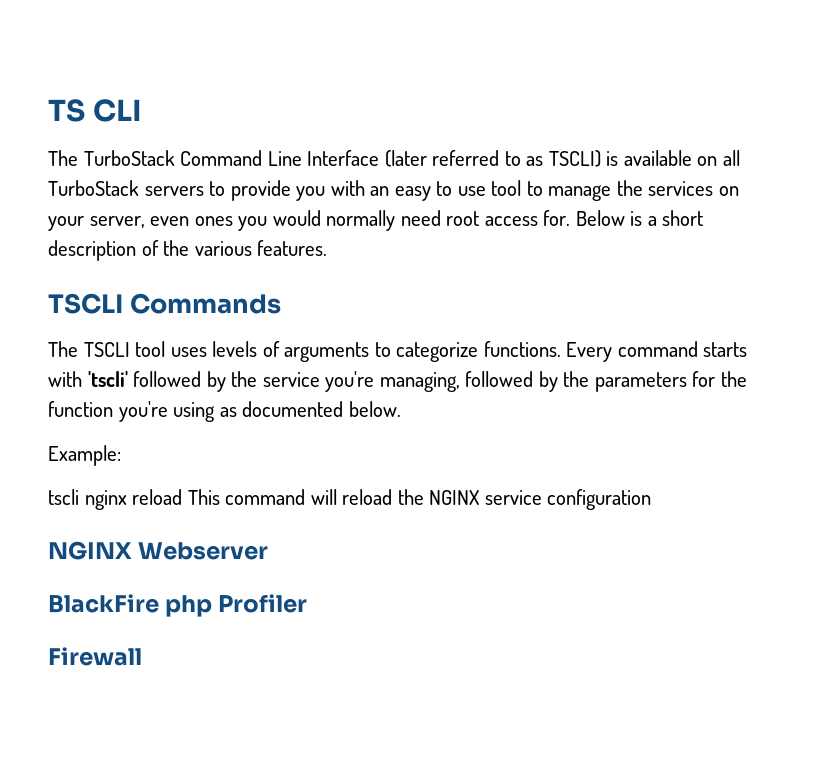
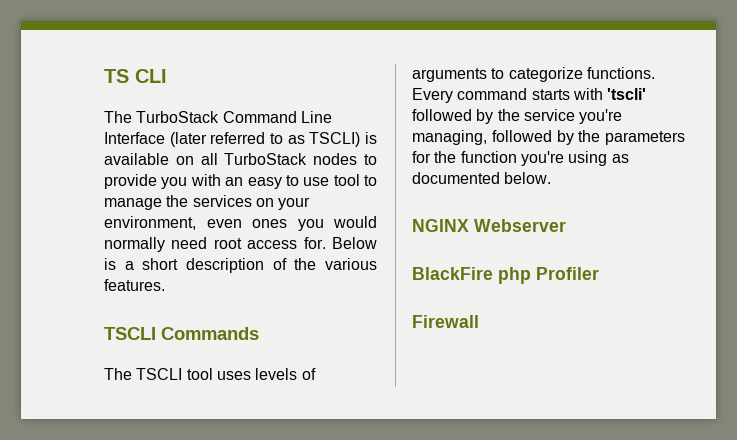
[144,186,204,196] servers -> [313,153,358,165] nodes
[89,216,145,228] server, -> [104,216,196,230] environment,
[48,445,121,466] [48,489,652,510] // Example: // tscli nginx reload This command will reload the NGINX service configuration -> (552, 178) none

